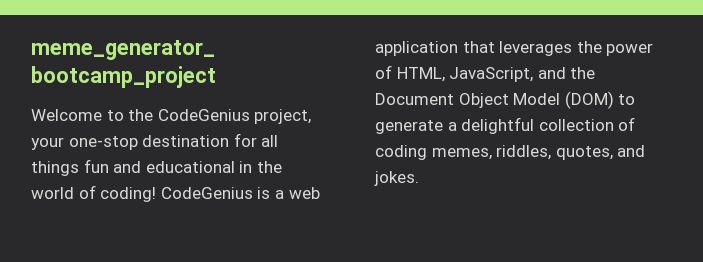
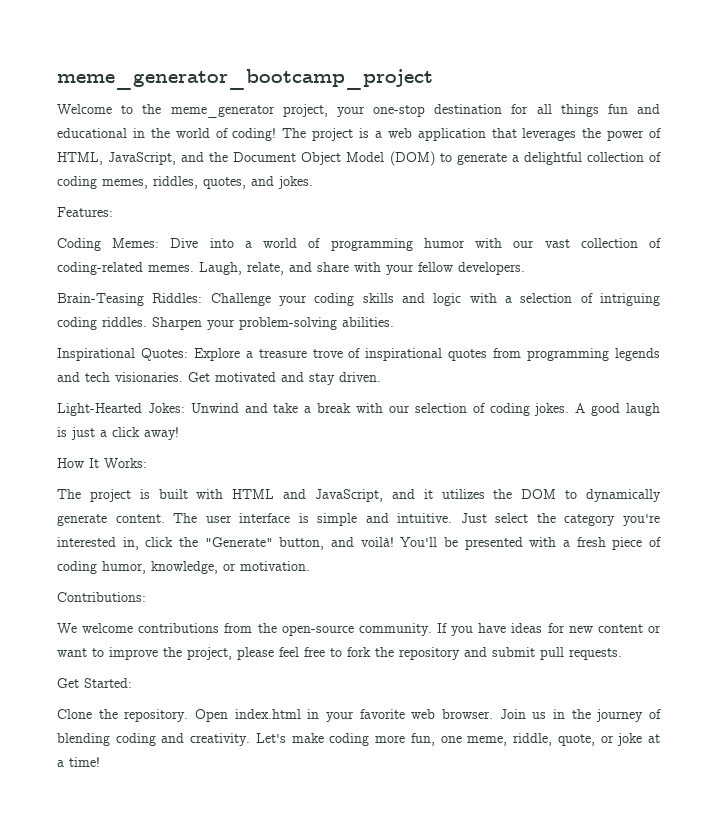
[157,109,250,121] CodeGenius -> [170,105,275,118] meme_generator
[160,187,253,199] CodeGenius -> [282,128,354,141] The project
(419, 178) none -> [57,207,113,217] [57,238,661,251] [57,262,525,275] [57,293,660,306] [57,317,394,330] [57,348,661,361] [57,372,381,385] [57,403,661,416] [57,427,179,440] [57,458,147,468] [57,489,661,502] [57,513,661,526] [57,537,661,550] [57,561,310,574] [57,592,146,602] [57,623,661,636] [57,647,622,660] [57,678,132,688] [57,709,661,722] [57,733,661,746] [57,757,100,767] // Features: // Coding Memes: Dive into a world of programming humor with our vast collection of coding-related memes. Laugh, relate, and share with your fellow developers. // Brain-Teasing Riddles: Challenge your coding skills and logic with a selection of intriguing coding riddles. Sharpen your problem-solving abilities. // Inspirational Quotes: Explore a treasure trove of inspirational quotes from programming legends and tech visionaries. Get motivated and stay driven. // Light-Hearted Jokes: Unwind and take a break with our selection of coding jokes. A good laugh is just a click away! // How It Works: // The project is built with HTML and JavaScript, and it utilizes the DOM to dynamically generate content. The user interface is simple and intuitive. Just select the category you're interested in, click the "Generate" button, and voilà! You'll be presented with a fresh piece of coding humor, knowledge, or motivation. // Contributions: // We welcome contributions from the open-source community. If you have ideas for new content or want to improve the project, please feel free to fork the repository and submit pull requests. // Get Started: // Clone the repository. Open index.html in your favorite web browser. Join us in the journey of blending coding and creativity. Let's make coding more fun, one meme, riddle, quote, or joke at a time!

